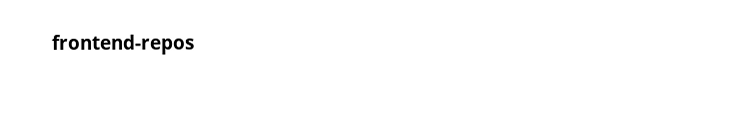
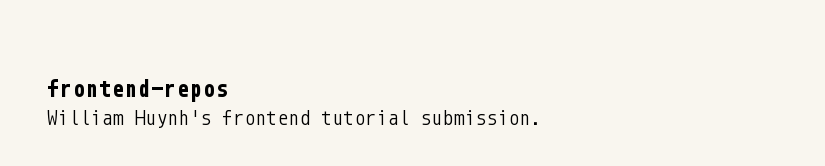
(194, 44) none -> [46,110,541,128] // William Huynh's frontend tutorial submission.

